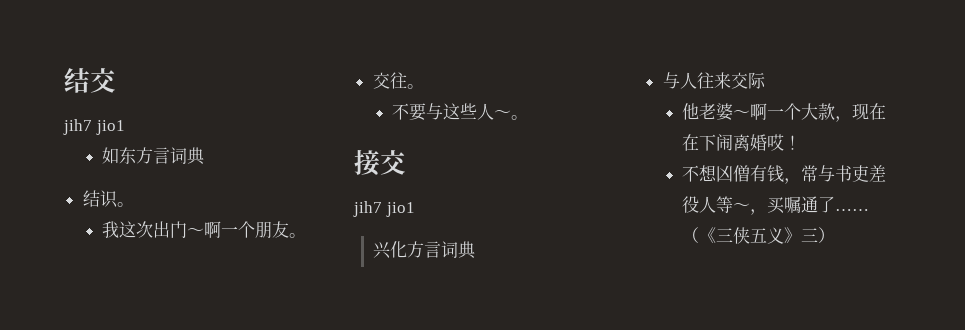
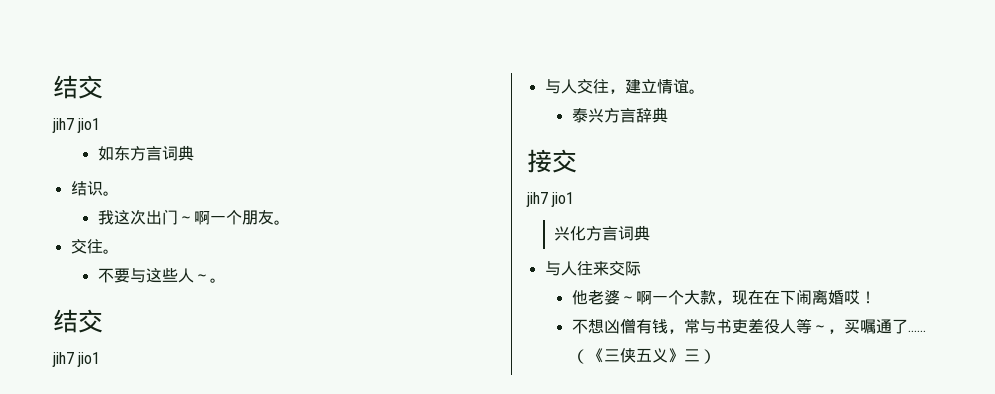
(529, 117) none -> [53,309,103,333] [52,352,101,367] [544,79,705,94] [571,107,668,123] // 结交 // jih7 jio1 // 与人交往，建立情谊。 // 泰兴方言辞典

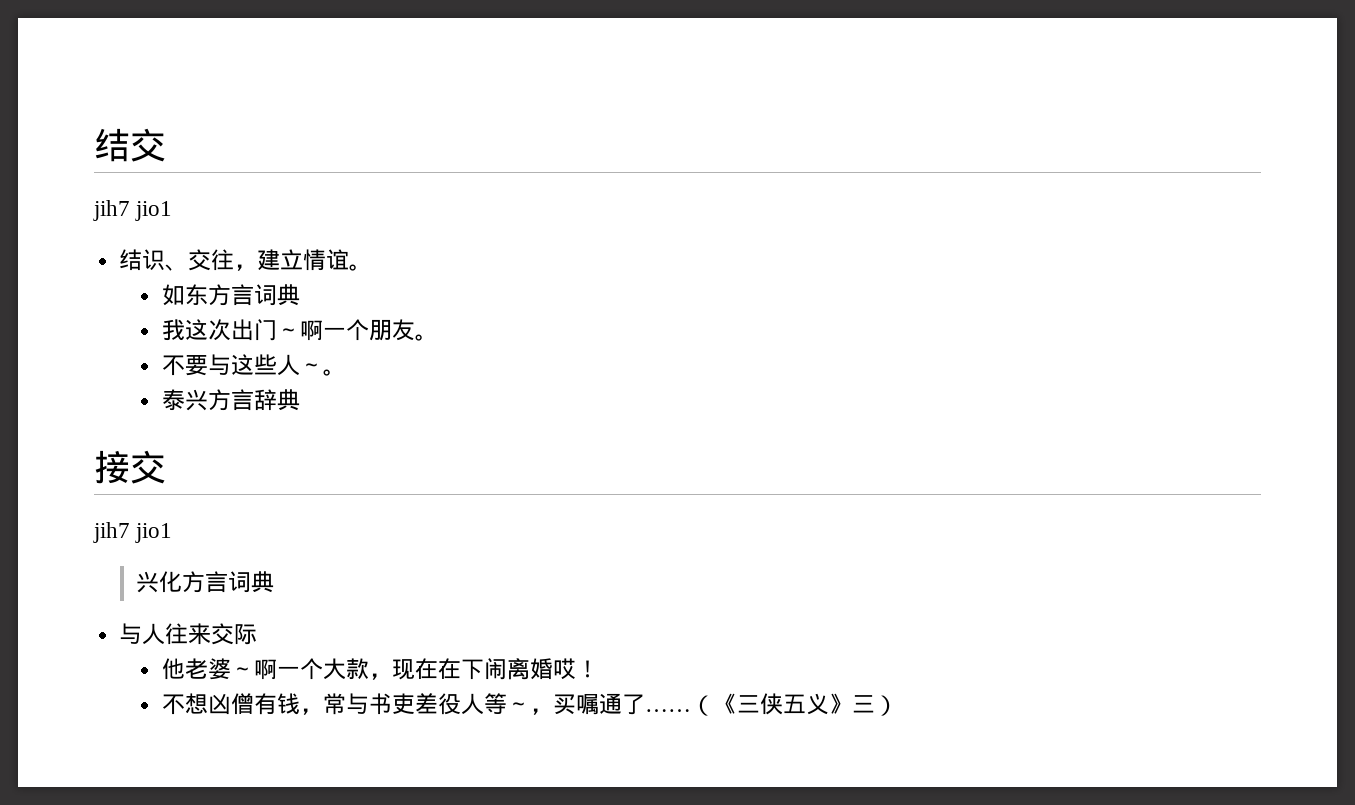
[53,75,103,99] [52,118,101,133] 结交 // jih7 jio1 -> [94,128,166,162] [93,200,173,221] [119,249,373,271] 结交 // jih7 jio1 // 结识、交往，建立情谊。
[70,181,119,196] // 结识。 -> (300, 295) none
[70,239,119,254] // 交往。 -> (438, 337) none
[53,309,103,333] [52,352,101,367] [544,79,705,94] // 结交 // jih7 jio1 // 与人交往，建立情谊。 -> (346, 372) none

